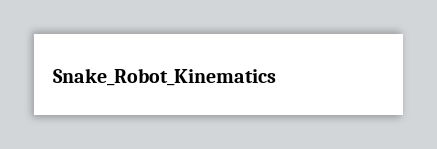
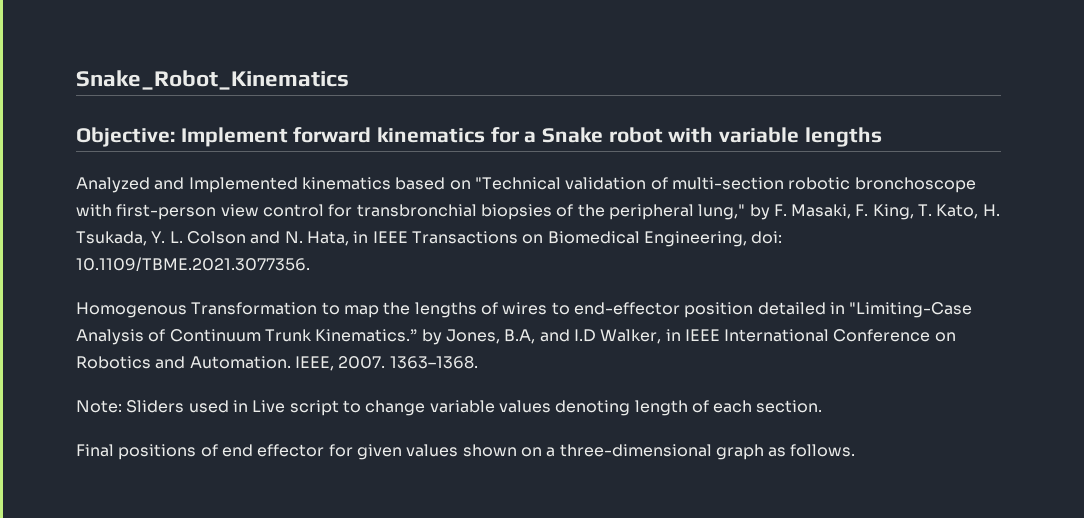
(276, 77) none -> [76,127,882,147] [76,177,976,193] [76,204,1000,220] [76,231,783,247] [76,257,310,271] [76,302,973,318] [76,329,956,345] [76,356,478,371] [76,400,823,416] [76,444,856,460] // Objective: Implement forward kinematics for a Snake robot with variable lengths // Analyzed and Implemented kinematics based on "Technical validation of multi-section robotic bronchoscope with first-person view control for transbronchial biopsies of the peripheral lung," by F. Masaki, F. King, T. Kato, H. Tsukada, Y. L. Colson and N. Hata, in IEEE Transactions on Biomedical Engineering, doi: 10.1109/TBME.2021.3077356. // Homogenous Transformation to map the lengths of wires to end-effector position detailed in "Limiting-Case Analysis of Continuum Trunk Kinematics.” by Jones, B.A, and I.D Walker, in IEEE International Conference on Robotics and Automation. IEEE, 2007. 1363–1368. // Note: Sliders used in Live script to change variable values denoting length of each section. // Final positions of end effector for given values shown on a three-dimensional graph as follows.

